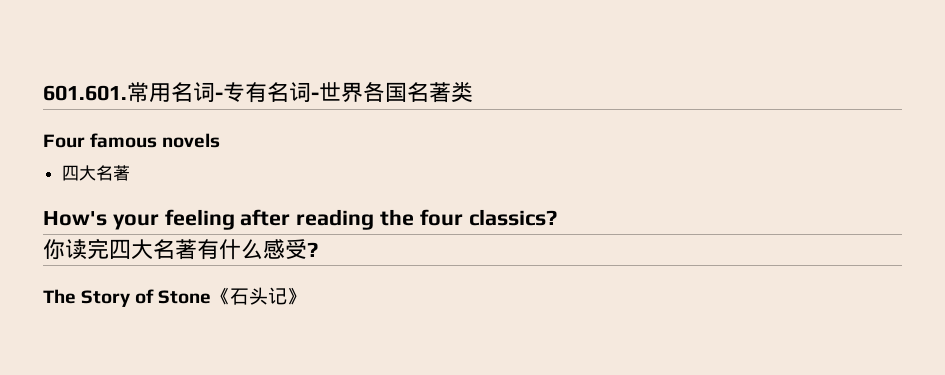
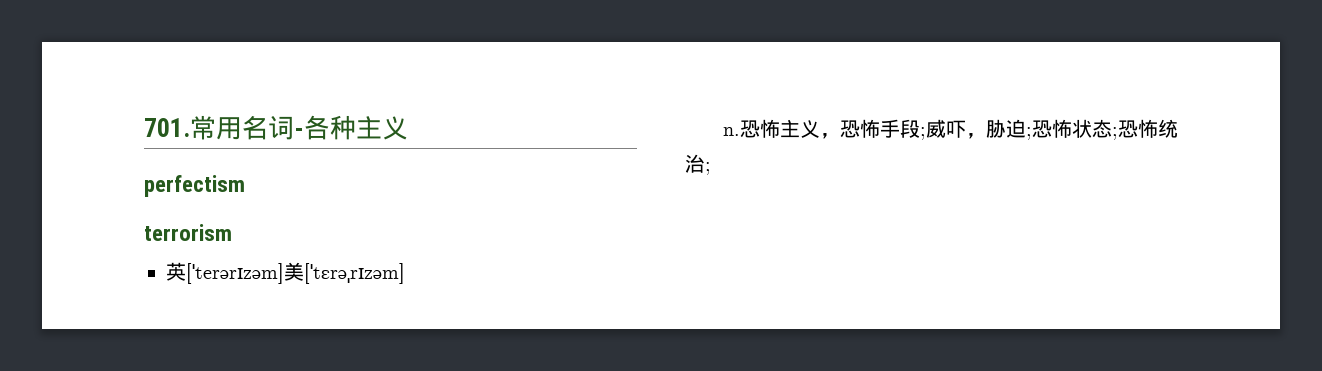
[43,85,127,101] 601.601. -> [144,118,190,137] 701.
[223,82,473,103] [43,133,221,148] [61,165,130,181] [43,209,557,230] [43,238,318,260] [43,287,307,307] 专有名词-世界各国名著类 // Four famous novels // 四大名著 // How's your feeling after reading the four classics? // 你读完四大名著有什么感受? // The Story of Stone《石头记》 -> [304,115,408,140] [144,175,245,197] [144,224,232,241] [166,262,405,284] [722,119,1178,140] [685,154,711,175] 各种主义 // perfectism // terrorism // 英[ˈterərɪzəm]美[ˈtɛrəˌrɪzəm] // n.恐怖主义，恐怖手段;威吓，胁迫;恐怖状态;恐怖统治;

